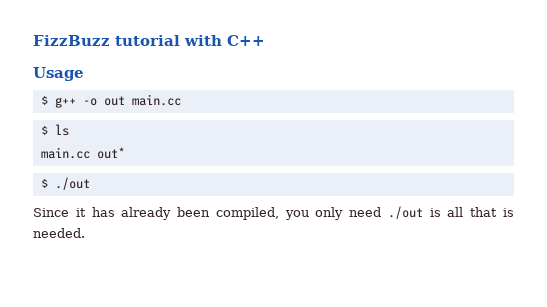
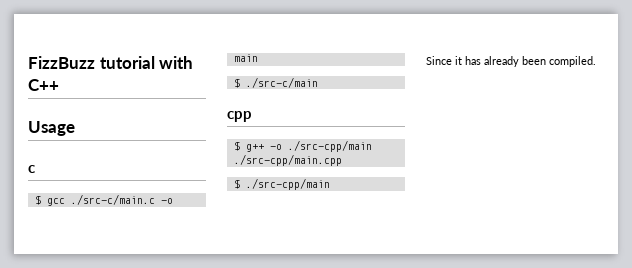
(84, 74) none -> [28,165,35,173] [34,194,173,206] [233,54,258,62] [233,77,318,88] [227,111,252,122] // c // $ gcc ./src-c/main.c -o main // $ ./src-c/main // cpp
[103,94,181,106] [40,124,69,136] [40,147,125,159] [40,177,90,190] out main.cc // $ ls // main.cc out* // $ ./out -> [287,140,372,152] [233,154,342,166] [233,178,330,190] ./src-cpp/main ./src-cpp/main.cpp // $ ./src-cpp/main
[215,206,514,220] [33,228,85,238] compiled, you only need ./out is all that is needed. -> [549,56,596,67] compiled.

